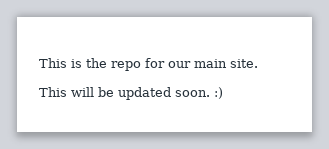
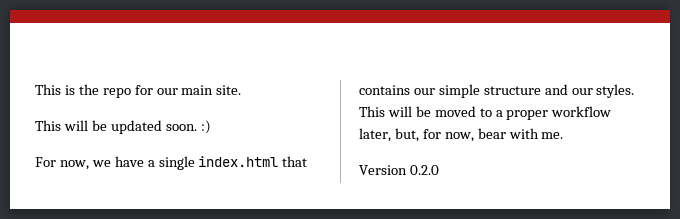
(223, 93) none -> [35,156,308,170] [359,84,635,98] [359,106,612,120] [359,128,564,142] [359,165,439,175] // For now, we have a single index.html that contains our simple structure and our styles. This will be moved to a proper workflow later, but, for now, bear with me. // Version 0.2.0

